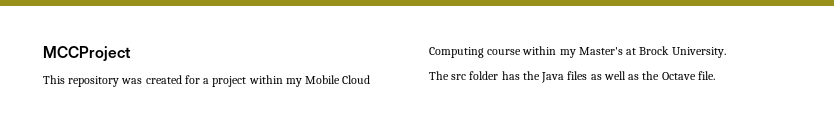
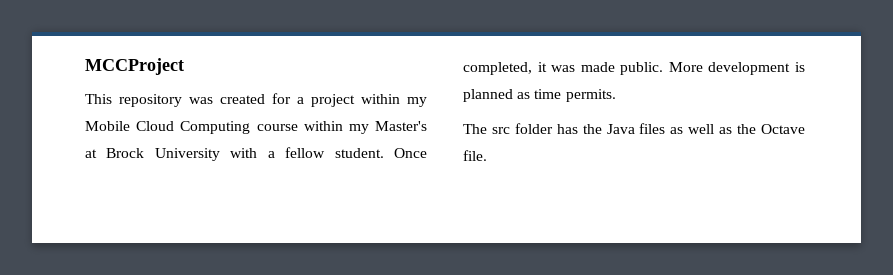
[671,47,726,58] University. -> [154,147,427,161] [463,62,805,75] [463,89,616,102] University with a fellow student. Once completed, it was made public. More development is planned as time permits.

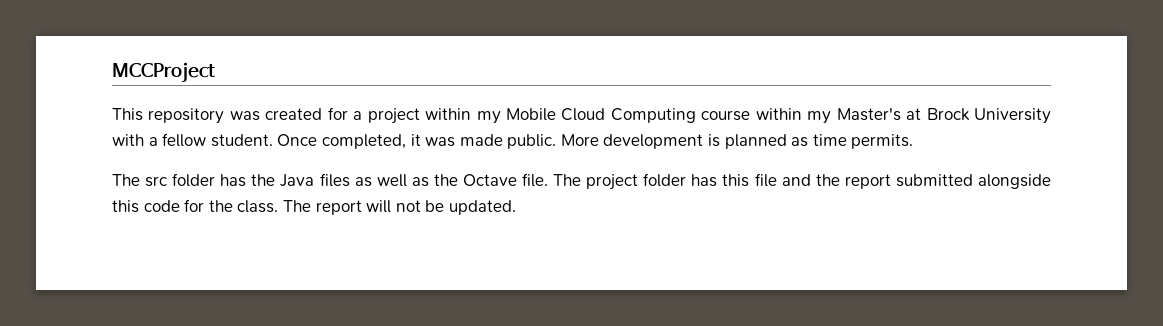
(487, 155) none -> [553,173,1051,190] [112,199,516,215] The project folder has this file and the report submitted alongside this code for the class. The report will not be updated.

